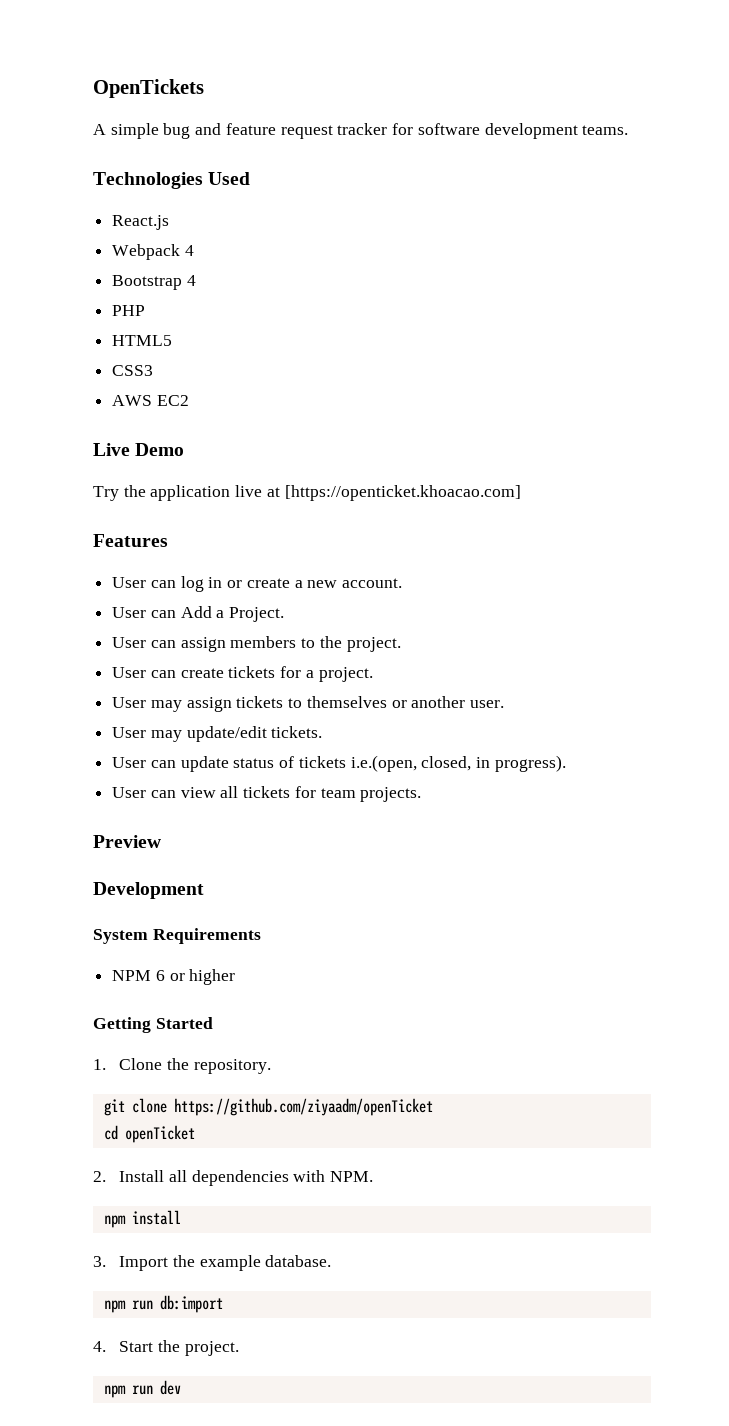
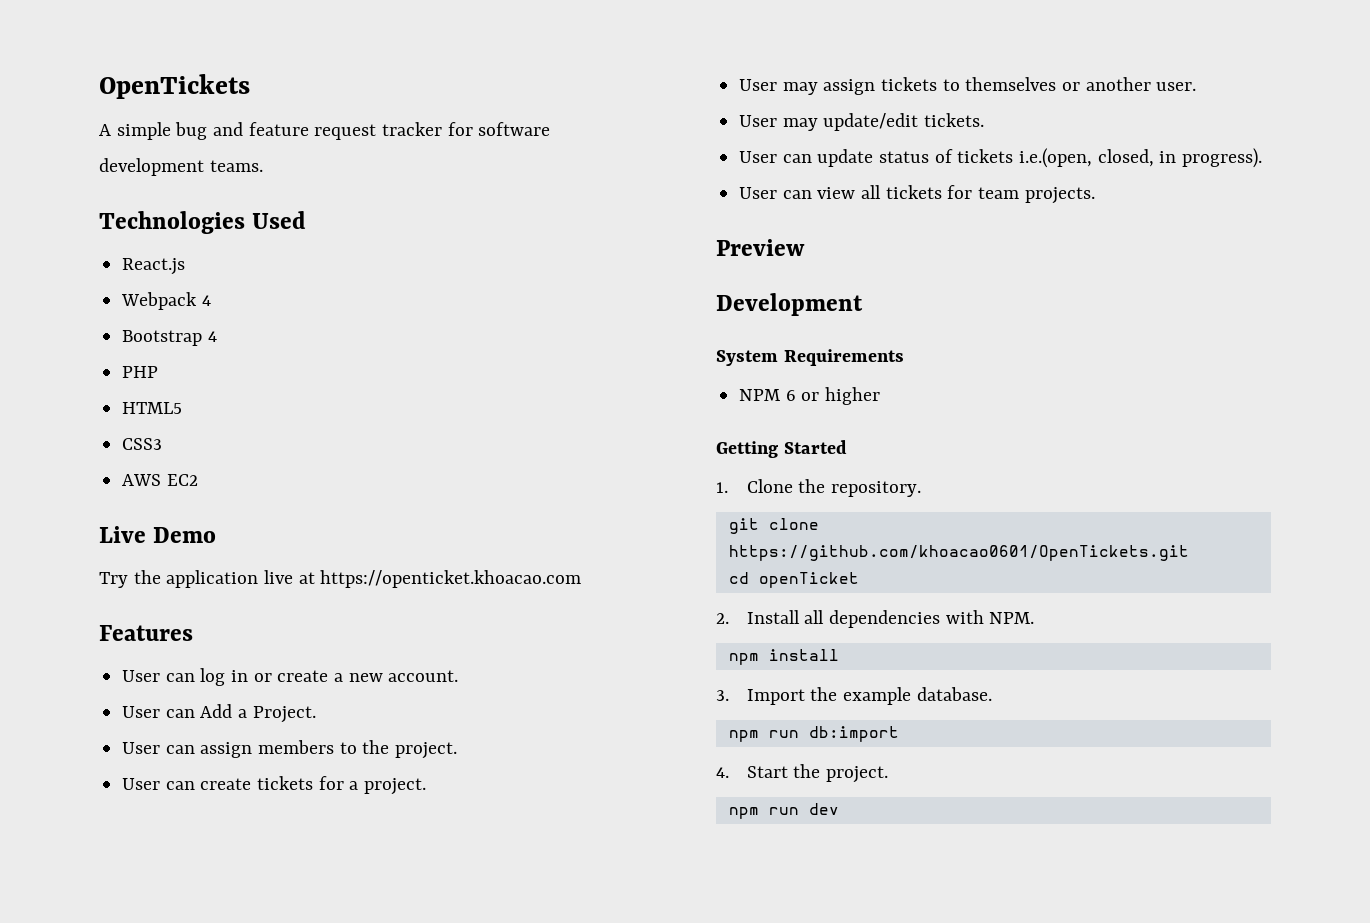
[284,485,521,501] [https://openticket.khoacao.com] -> [320,570,582,588] https://openticket.khoacao.com
[173,1098,433,1116] https://github.com/ziyaadm/openTicket -> [728,545,1189,561] https://github.com/khoacao0601/OpenTickets.git

